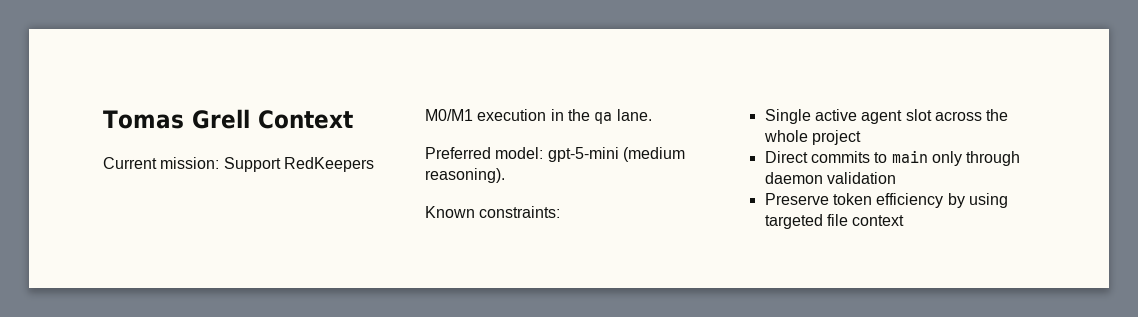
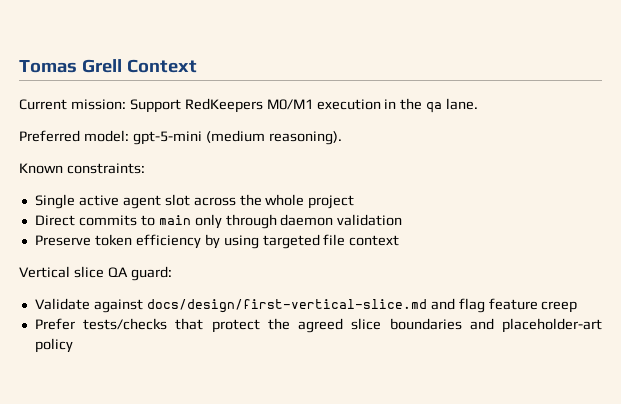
(905, 220) none -> [19,266,172,281] [34,298,578,313] [34,318,602,333] [34,338,73,353] // Vertical slice QA guard: // Validate against docs/design/first-vertical-slice.md and flag feature creep // Prefer tests/checks that protect the agreed slice boundaries and placeholder-art policy

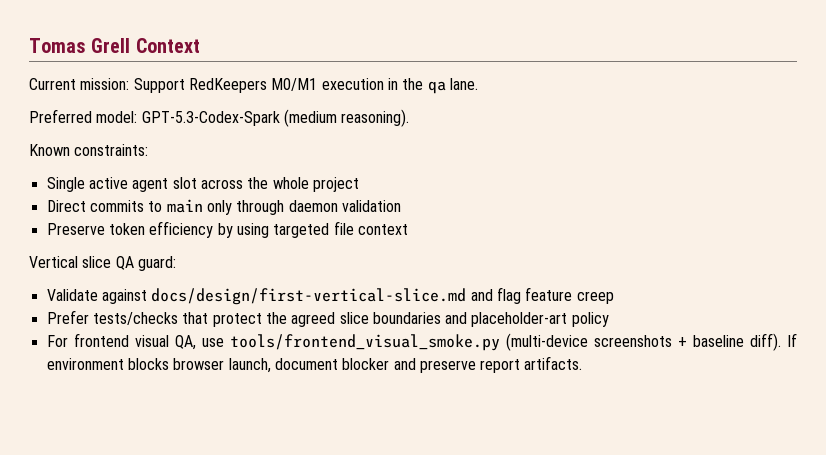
[132,131,202,145] gpt-5-mini -> [141,111,280,126] GPT-5.3-Codex-Spark
(73, 345) none -> [46,333,797,351] [46,356,583,373] // For frontend visual QA, use tools/frontend_visual_smoke.py (multi-device screenshots + baseline diff). If environment blocks browser launch, document blocker and preserve report artifacts.

